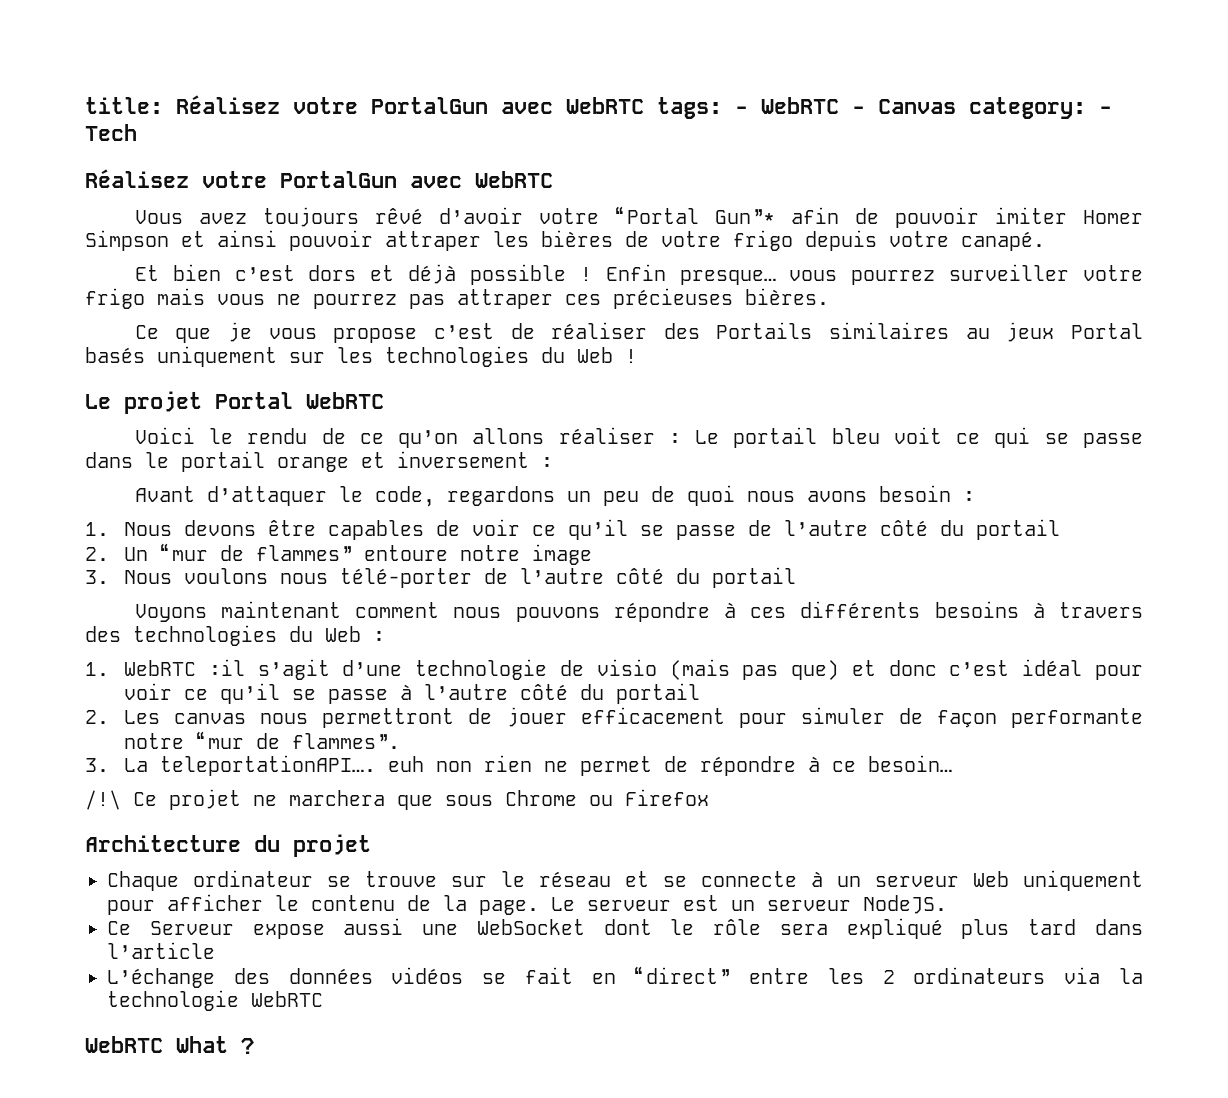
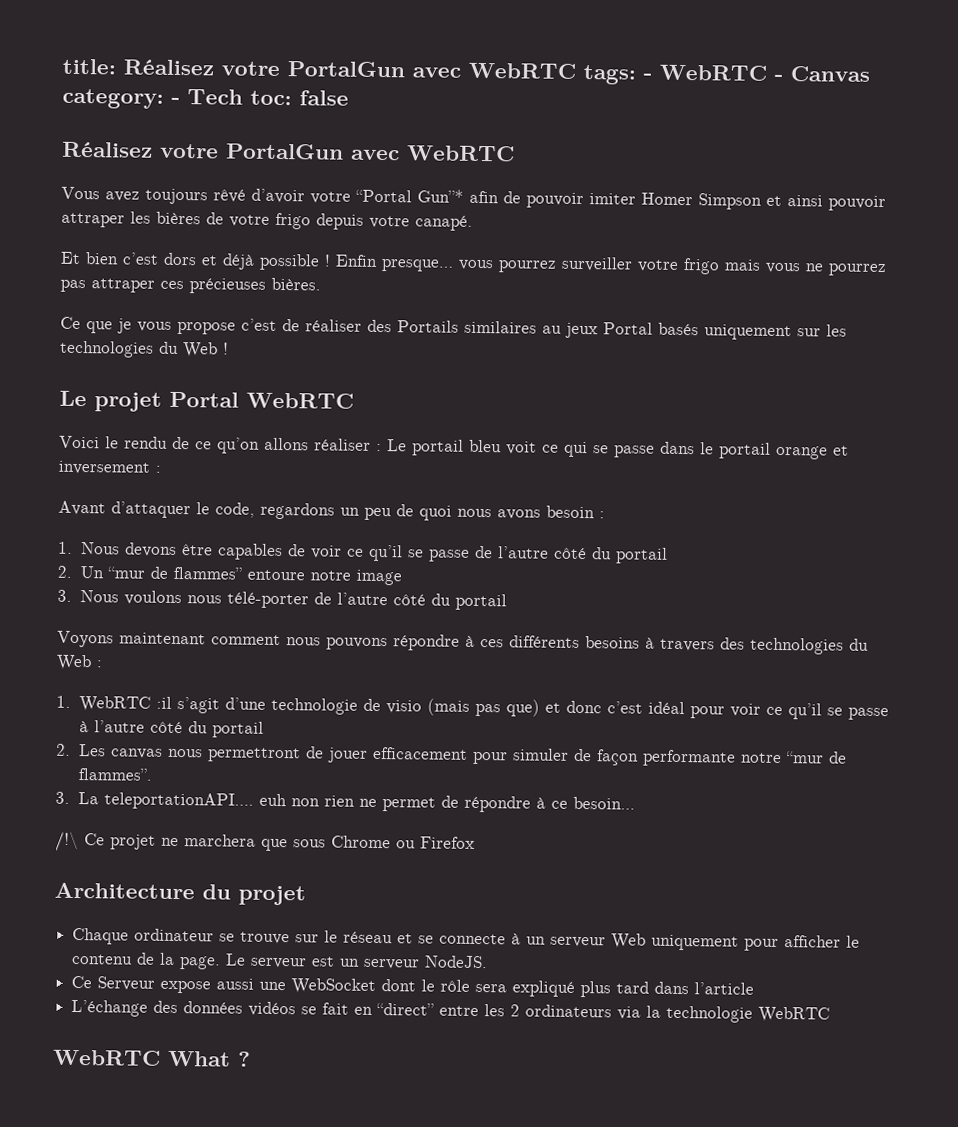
(137, 132) none -> [250,90,349,106] toc: false

